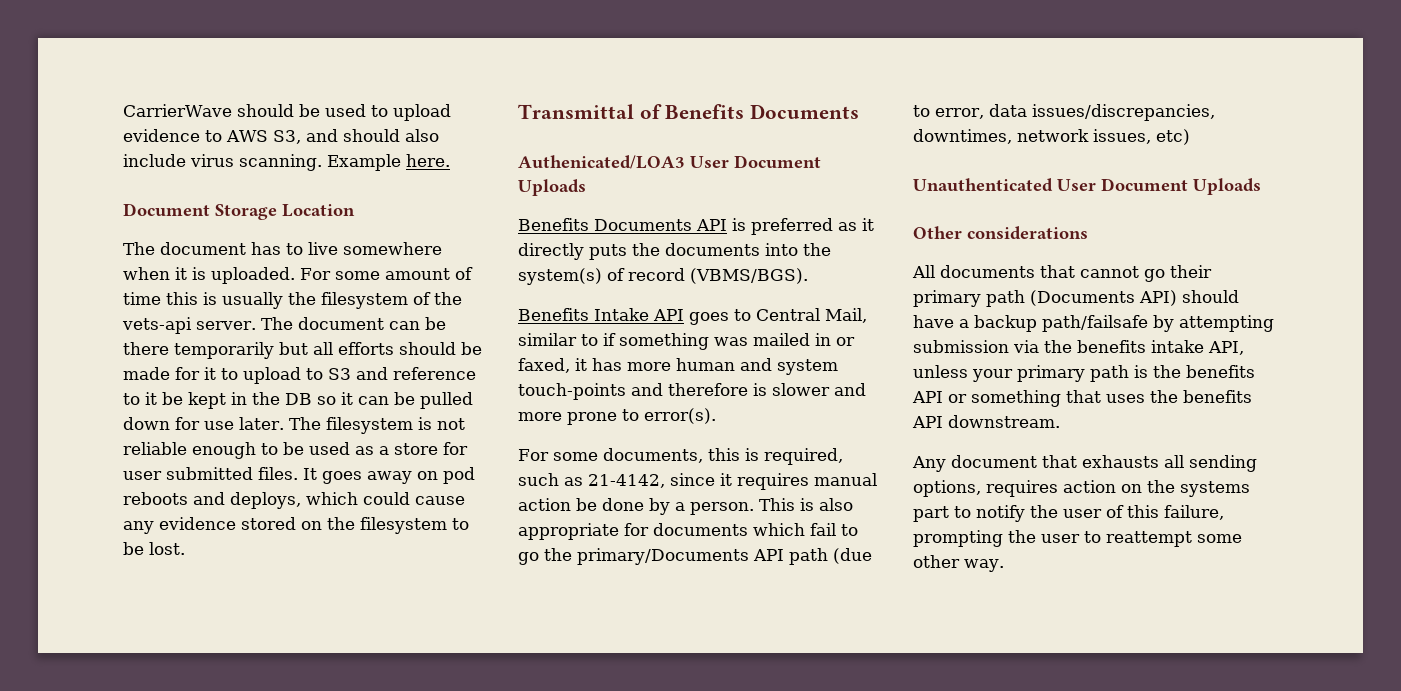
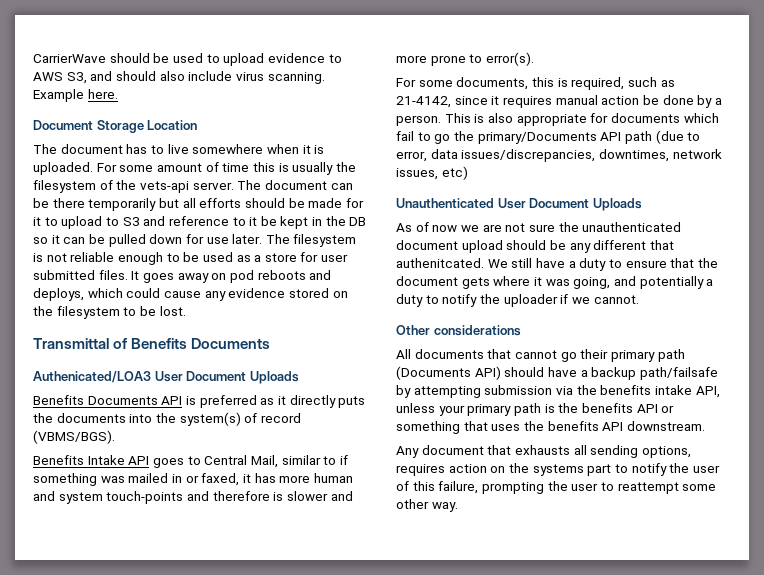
(1261, 186) none -> [396,222,682,232] [396,240,674,253] [396,258,718,271] [396,276,714,289] [396,294,639,307] // As of now we are not sure the unauthenticated document upload should be any different that authenitcated. We still have a duty to ensure that the document gets where it was going, and potentially a duty to notify the uploader if we cannot.

